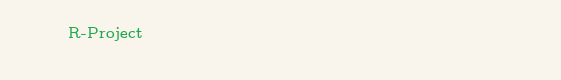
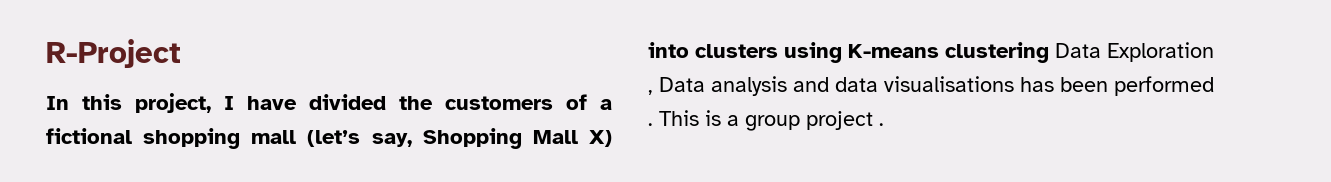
(143, 34) none -> [46,93,612,113] [46,128,612,149] [648,42,1214,63] [648,76,1214,96] [648,110,884,131] // In this project, I have divided the customers of a fictional shopping mall (let’s say, Shopping Mall X) into clusters using K-means clustering Data Exploration , Data analysis and data visualisations has been performed . This is a group project .

